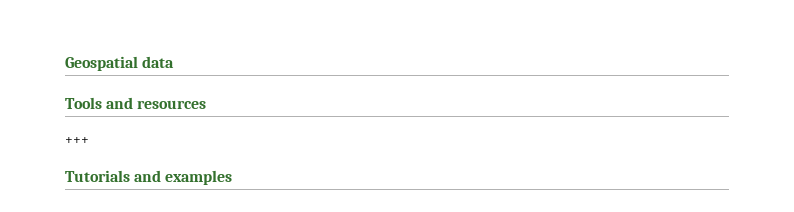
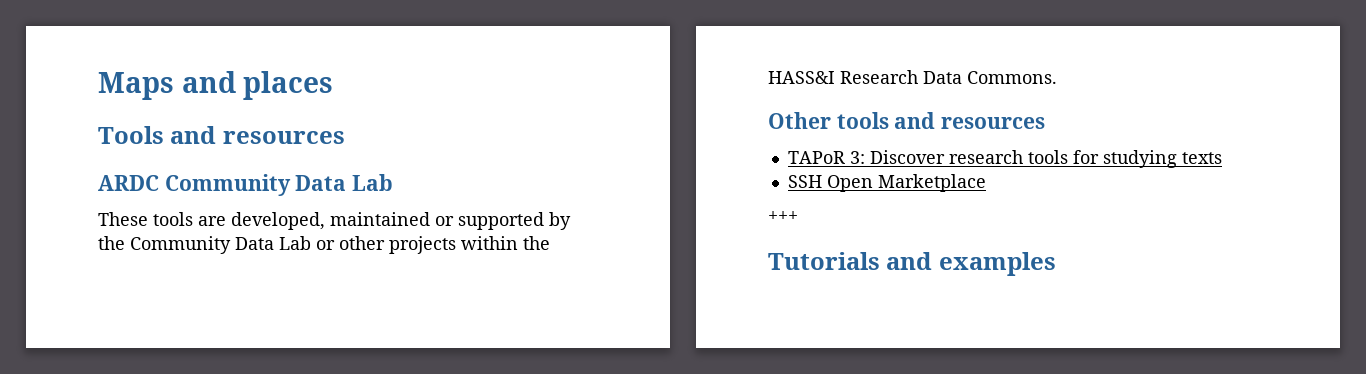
[65,56,175,71] Geospatial data -> [98,71,334,100] Maps and places
(207, 104) none -> [98,174,394,196] [98,212,571,230] [98,236,550,254] [768,70,1057,84] [768,112,1046,129] [787,150,1222,168] [787,174,986,192] // ARDC Community Data Lab // These tools are developed, maintained or supported by the Community Data Lab or other projects within the HASS&I Research Data Commons. // Other tools and resources // TAPoR 3: Discover research tools for studying texts // SSH Open Marketplace

